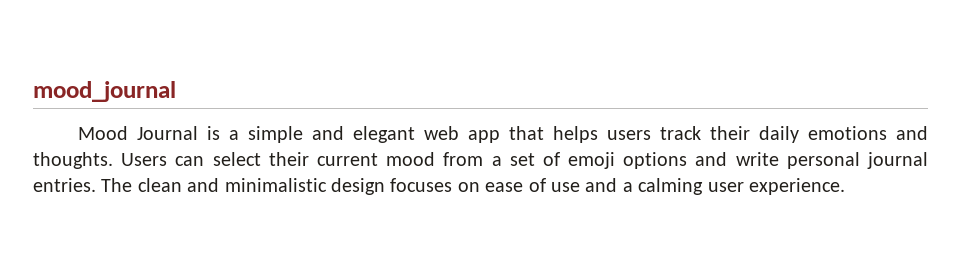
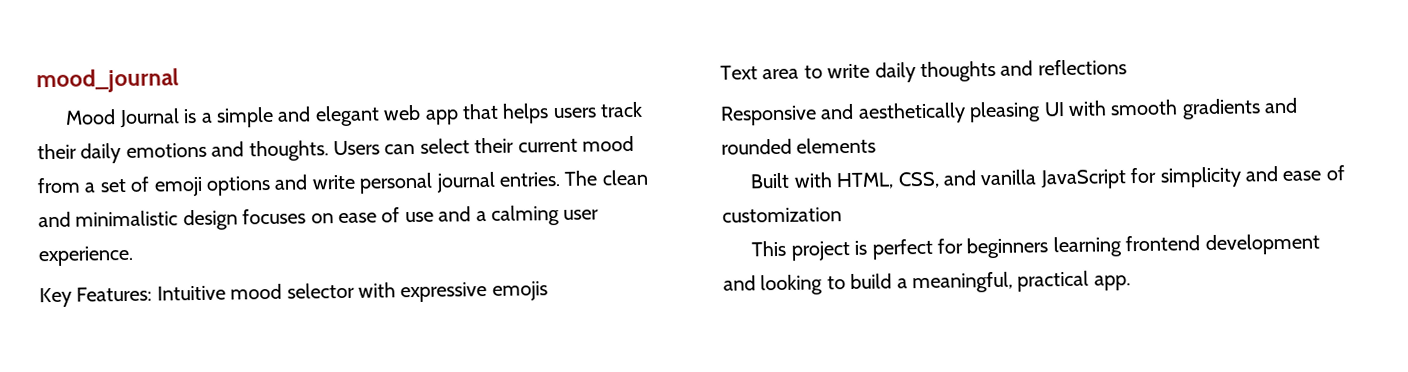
(845, 186) none -> [39,281,548,308] [720,59,1127,83] [720,97,1299,126] [721,137,877,155] [750,165,1345,190] [722,207,842,223] [751,233,1320,261] [723,270,1131,296] // Key Features: Intuitive mood selector with expressive emojis // Text area to write daily thoughts and reflections // Responsive and aesthetically pleasing UI with smooth gradients and rounded elements // Built with HTML, CSS, and vanilla JavaScript for simplicity and ease of customization // This project is perfect for beginners learning frontend development and looking to build a meaningful, practical app.

